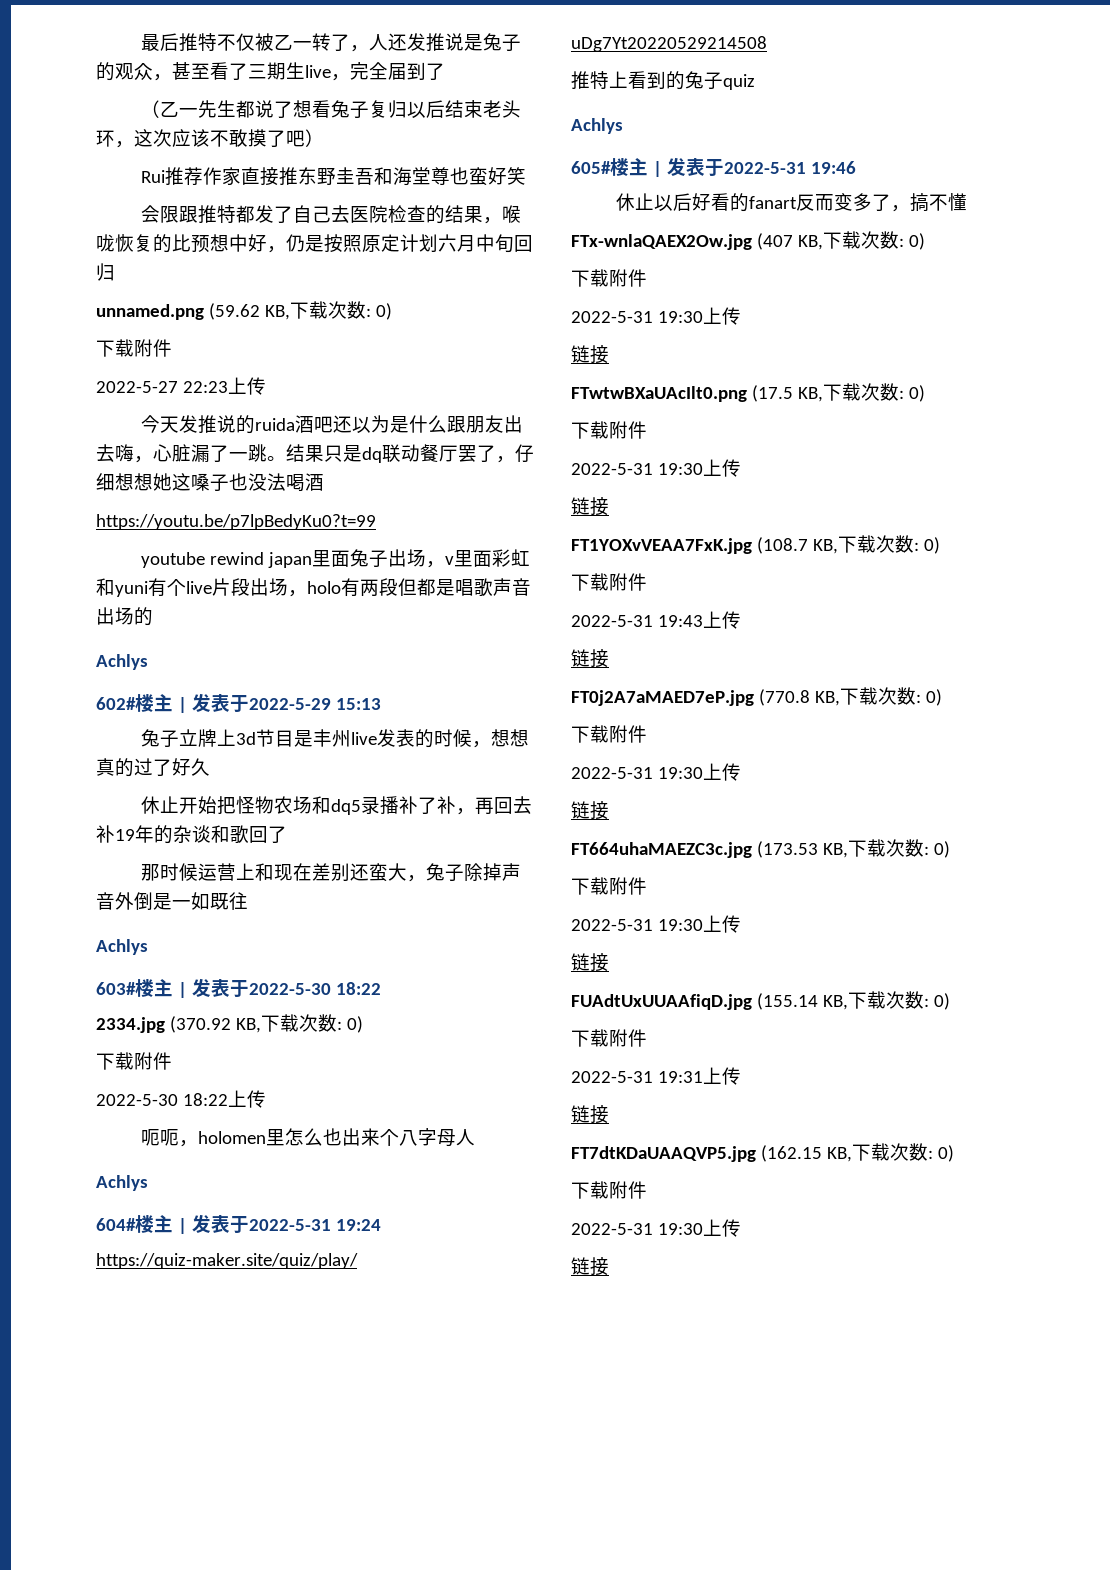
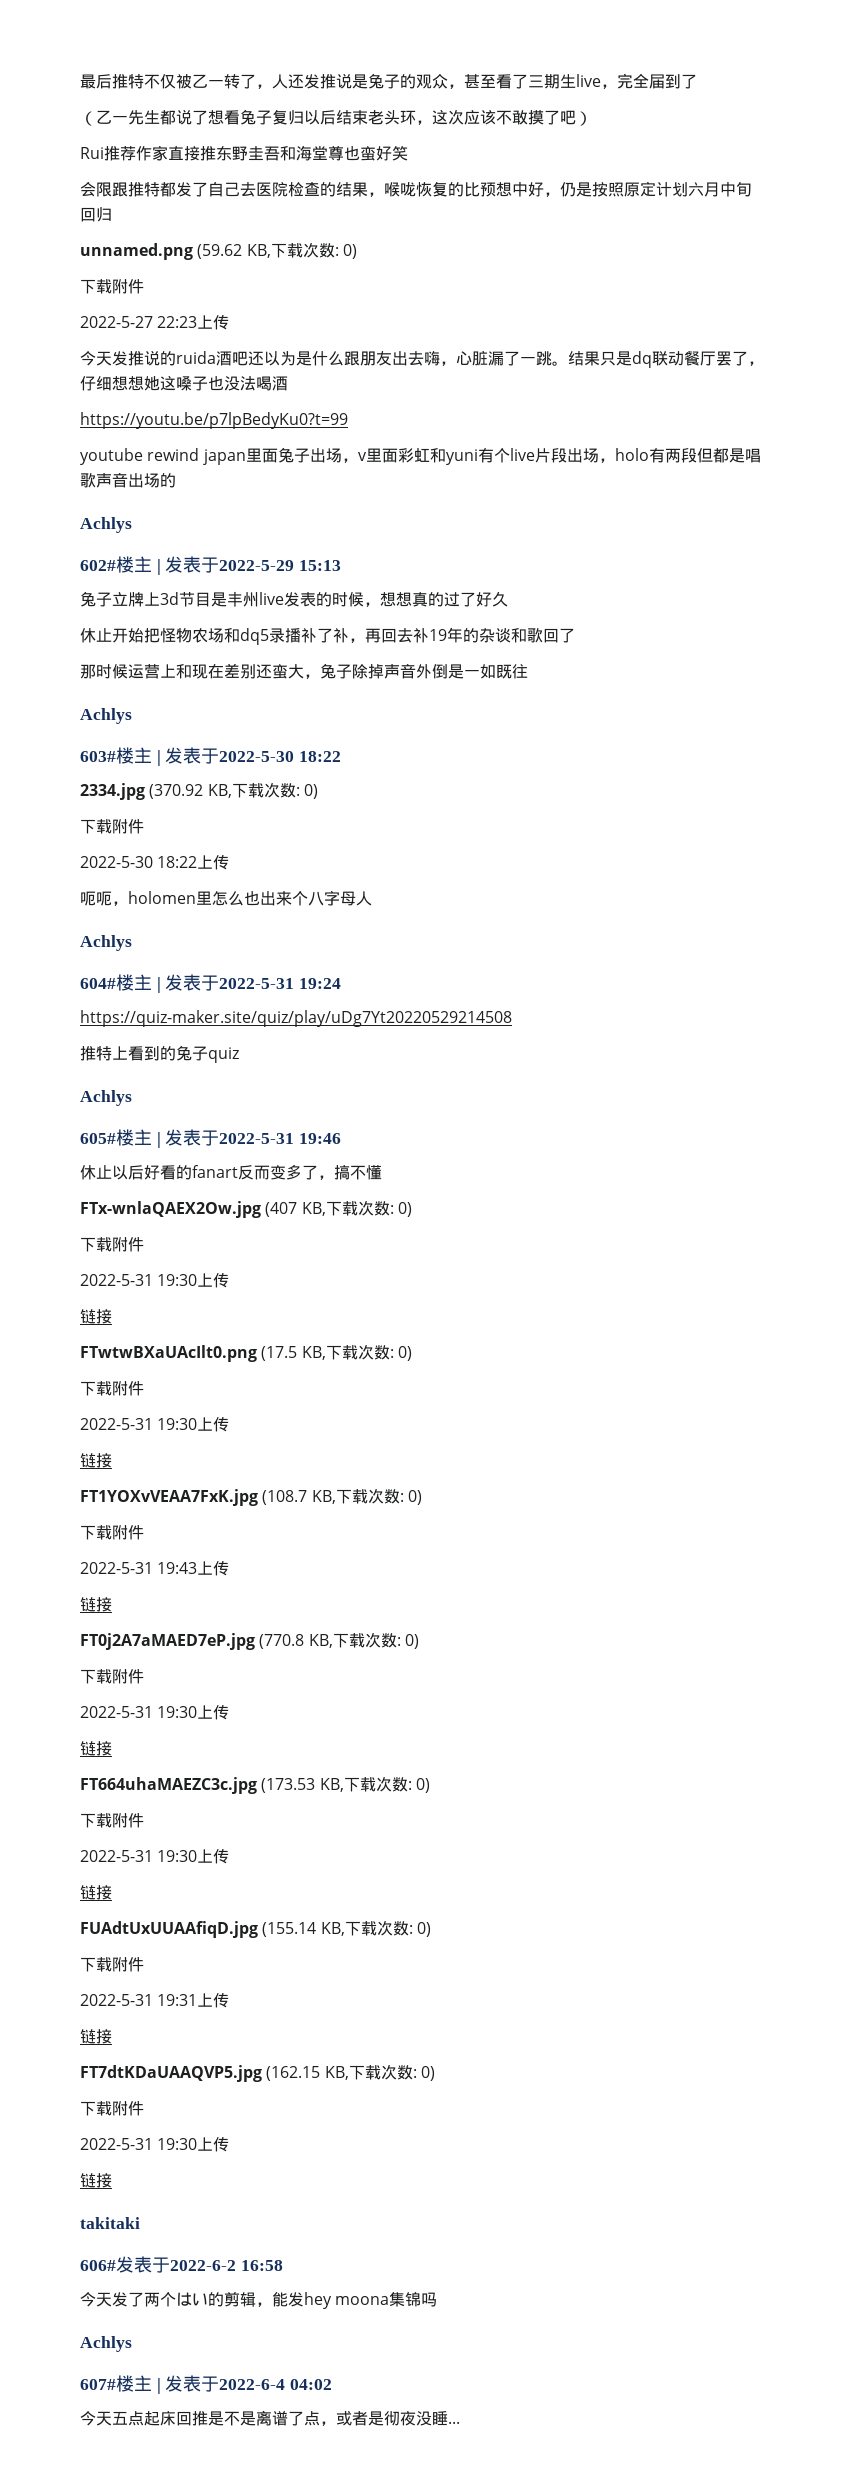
(609, 1266) none -> [80,2217,140,2229] [80,2256,283,2273] [80,2292,438,2309] [80,2336,132,2352] [80,2375,333,2394] [80,2410,460,2426] // takitaki // 606#发表于2022-6-2 16:58 // 今天发了两个はい的剪辑，能发hey moona集锦吗 // Achlys // 607#楼主 | 发表于2022-6-4 04:02 // 今天五点起床回推是不是离谱了点，或者是彻夜没睡...

